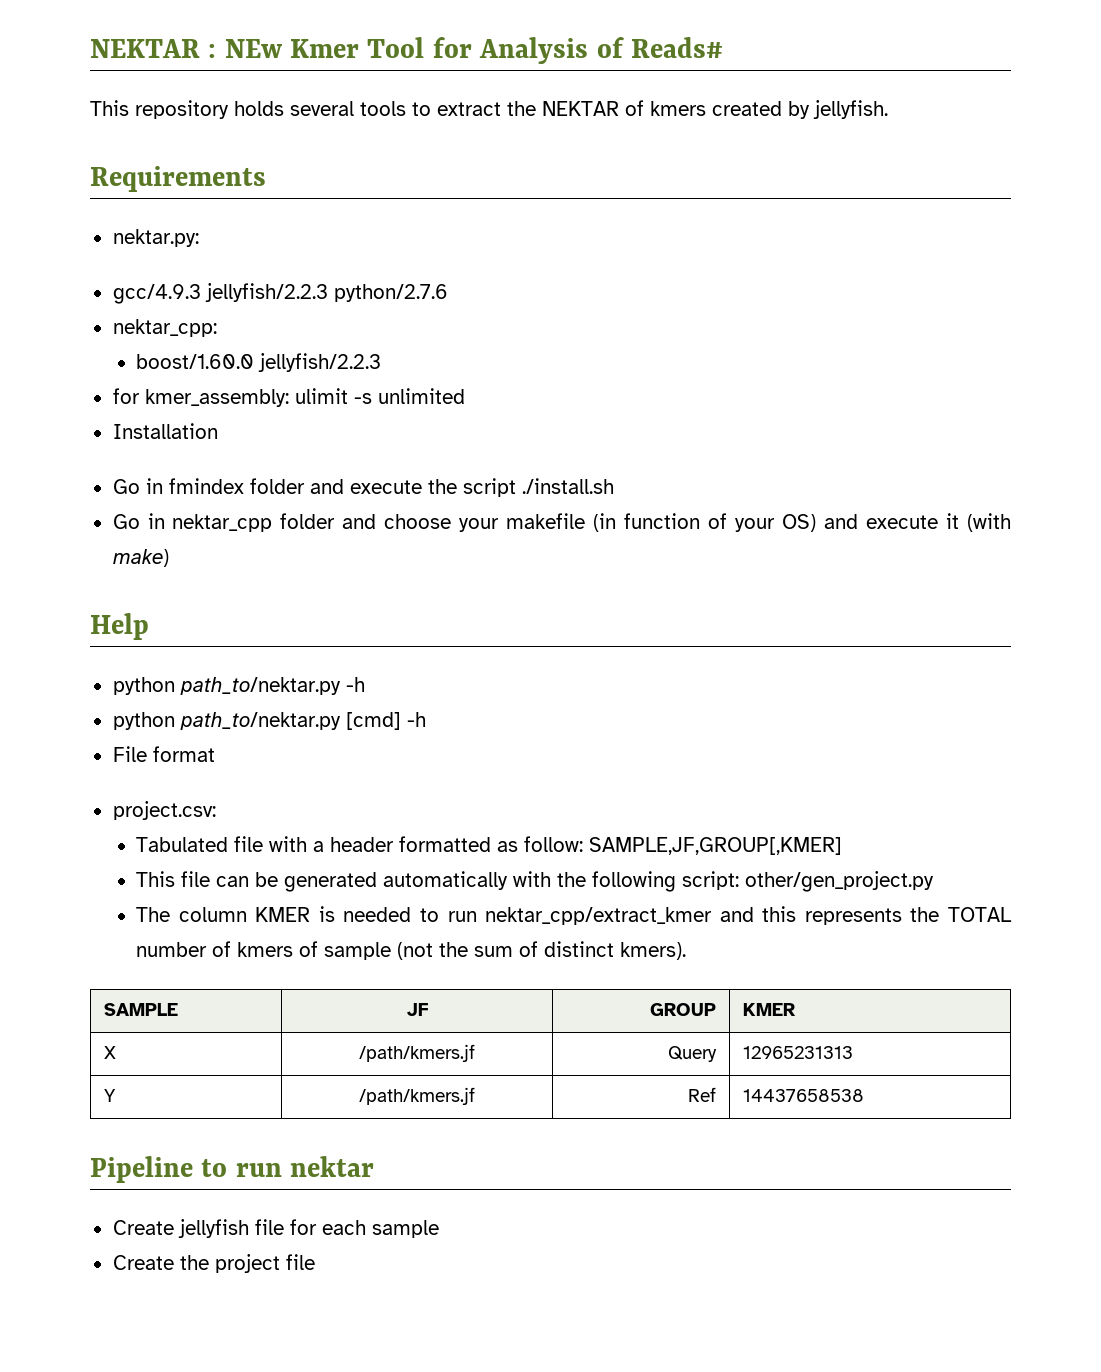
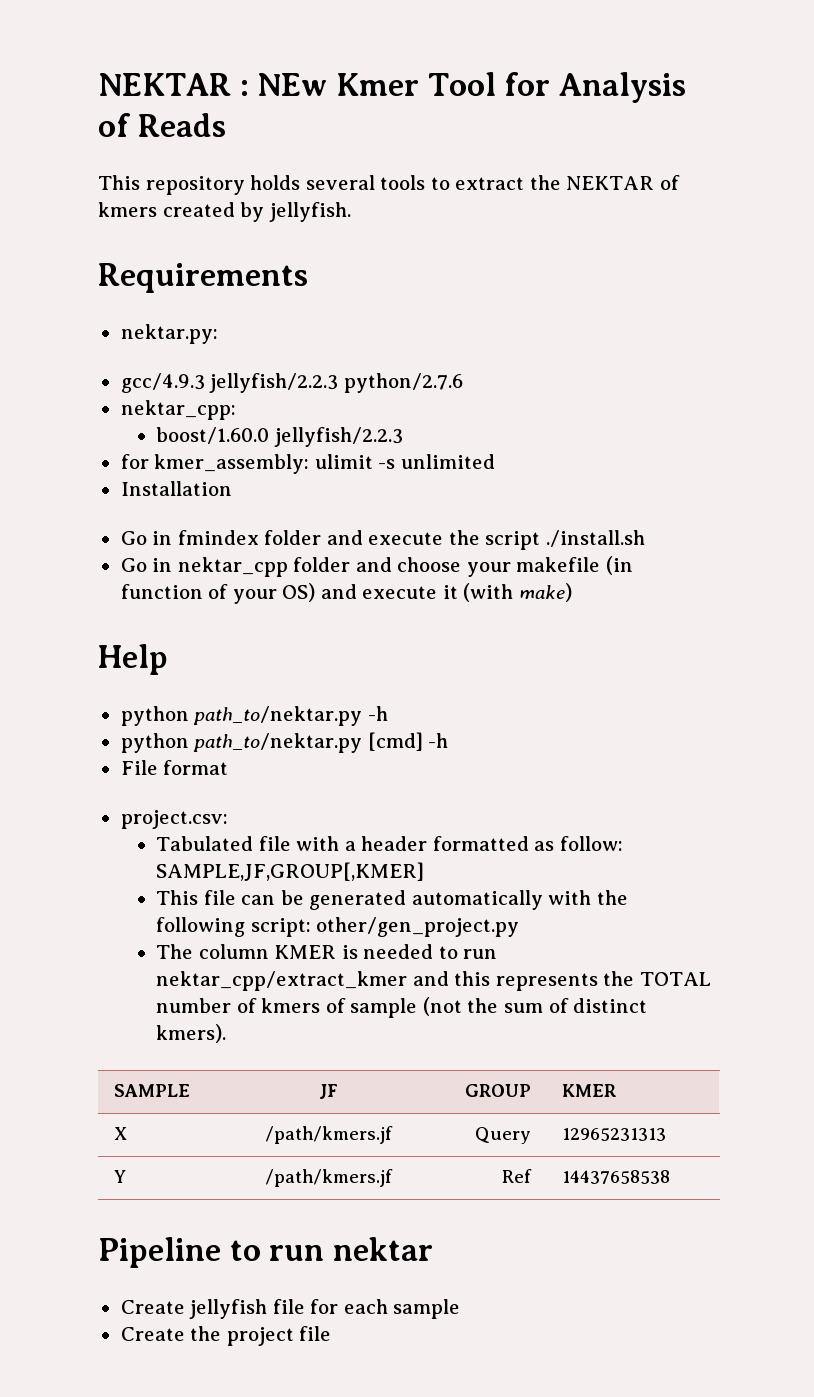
[630,37,723,58] Reads# -> [137,113,226,137] Reads

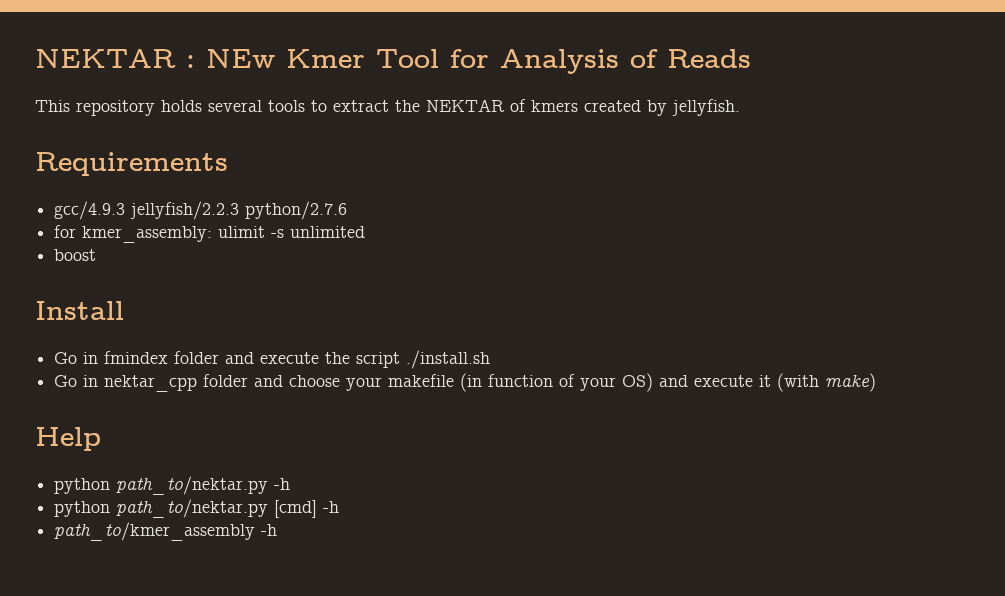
[120,324,218,344] // nektar.py: -> (228, 164) none
[120,400,236,420] [156,427,403,447] // nektar_cpp: // boost/1.60.0 jellyfish/2.2.3 -> (348, 210) none
[120,481,232,496] Installation -> [54,249,97,261] [35,301,124,320] boost // Install
[120,760,229,775] [120,810,228,829] [156,836,624,851] [156,862,425,881] [156,890,629,910] [156,917,520,937] [156,944,498,959] [156,971,711,991] [156,997,648,1018] [156,1024,227,1043] [114,1084,191,1097] [319,1084,338,1099] [464,1084,531,1097] [562,1084,618,1097] [114,1127,128,1140] [265,1126,393,1144] [474,1127,531,1144] [562,1128,667,1141] [114,1170,127,1183] [265,1169,393,1187] [501,1169,532,1183] [562,1170,671,1184] [98,1237,433,1268] [120,1299,461,1319] [120,1326,332,1346] File format // project.csv: // Tabulated file with a header formatted as follow: SAMPLE,JF,GROUP[,KMER] // This file can be generated automatically with the following script: other/gen_project.py // The column KMER is needed to run nektar_cpp/extract_kmer and this represents the TOTAL number of kmers of sample (not the sum of distinct kmers). // SAMPLE | JF | GROUP | KMER // X | /path/kmers.jf | Query | 12965231313 // Y | /path/kmers.jf | Ref | 14437658538 // Pipeline to run nektar // Create jellyfish file for each sample // Create the project file -> [54,522,278,541] path_to/kmer_assembly -h

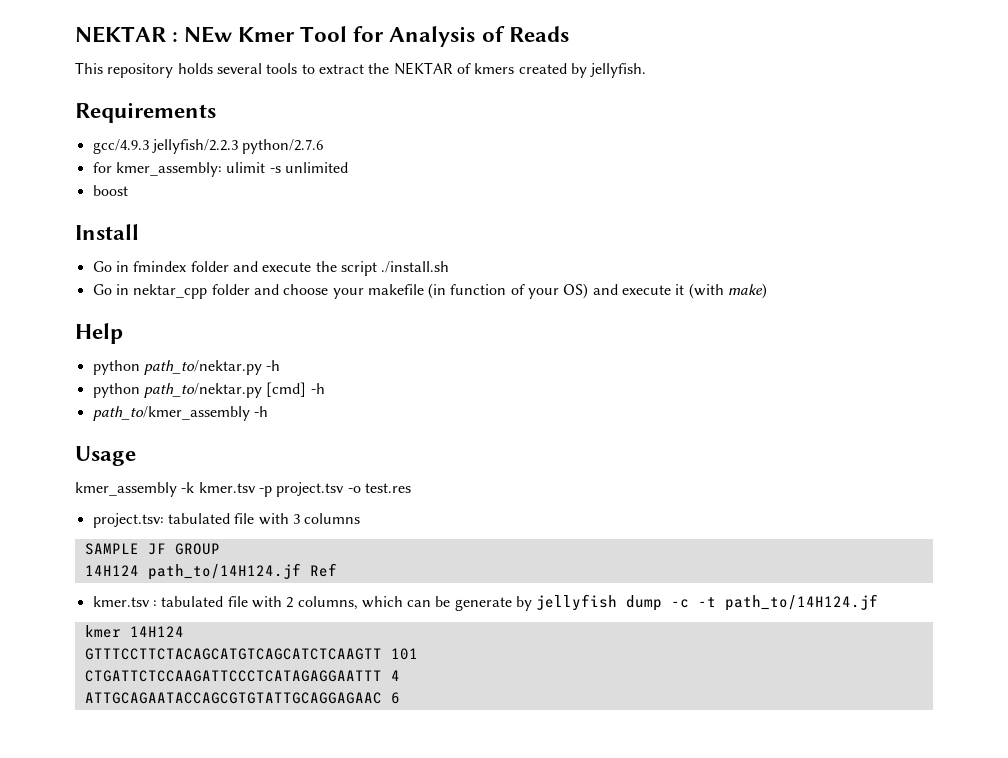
(278, 530) none -> [75,446,136,466] [75,482,411,497] [92,513,361,528] [84,543,220,555] [84,563,337,580] [92,594,879,611] [84,625,184,638] [84,648,418,660] [84,670,400,682] [84,692,400,704] // Usage // kmer_assembly -k kmer.tsv -p project.tsv -o test.res // project.tsv: tabulated file with 3 columns // SAMPLE JF GROUP // 14H124 path_to/14H124.jf Ref // kmer.tsv : tabulated file with 2 columns, which can be generate by jellyfish dump -c -t path_to/14H124.jf // kmer 14H124 // GTTTCCTTCTACAGCATGTCAGCATCTCAAGTT 101 // CTGATTCTCCAAGATTCCCTCATAGAGGAATTT 4 // ATTGCAGAATACCAGCGTGTATTGCAGGAGAAC 6

